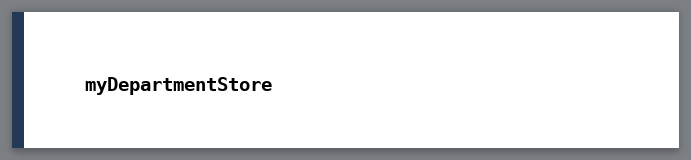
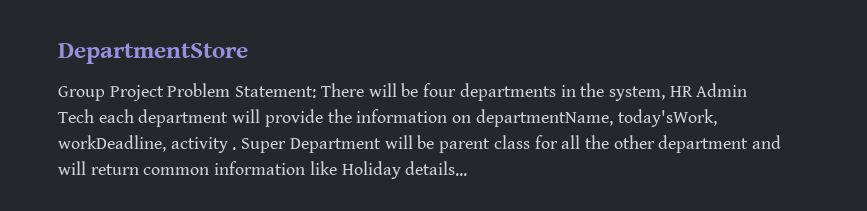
[85,77,272,95] myDepartmentStore -> [58,43,248,64] [58,83,748,101] [58,109,717,127] [58,135,782,153] [58,161,468,179] DepartmentStore // Group Project Problem Statement: There will be four departments in the system, HR Admin Tech each department will provide the information on departmentName, today'sWork, workDeadline, activity . Super Department will be parent class for all the other department and will return common information like Holiday details...

